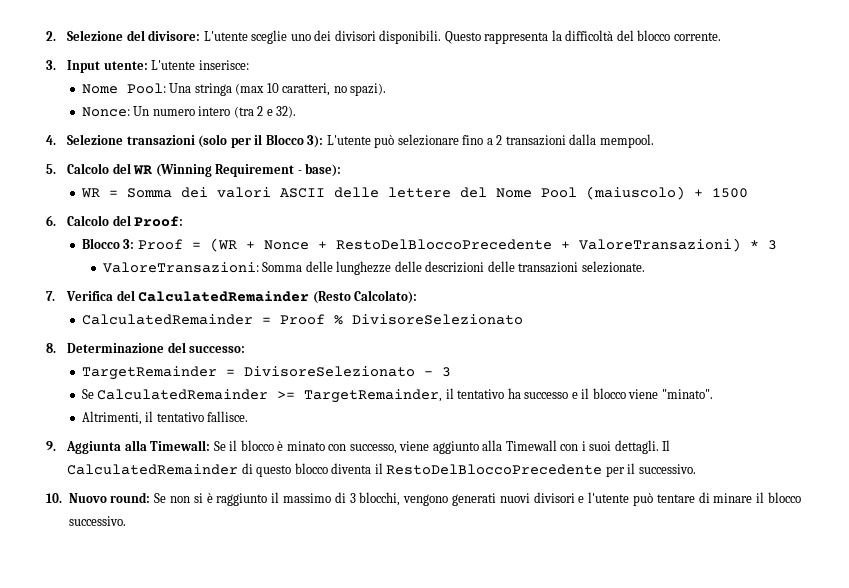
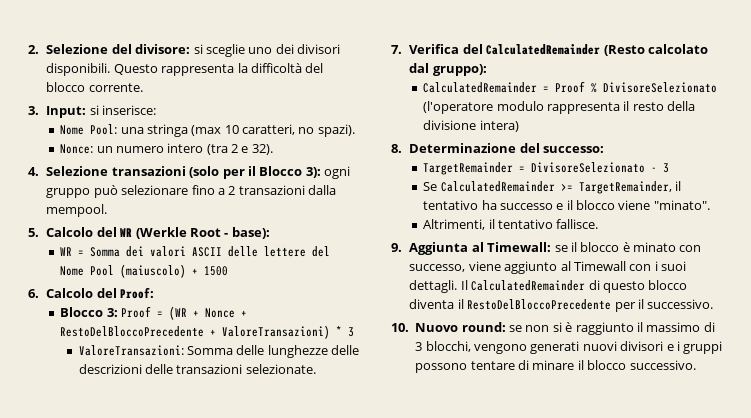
[203,31,248,41] L'utente -> [193,44,203,54] si
[67,60,196,73] Input utente: L'utente -> [46,105,99,118] Input: si
[169,83,192,93] Una -> [120,127,144,134] una
[133,106,150,116] Un -> [96,146,113,153] un
[326,135,371,145] L'utente -> [324,166,351,179] [46,188,91,198] ogni gruppo
[155,164,295,177] (Winning Requirement -> [135,227,221,239] (Werkle Root
[354,290,418,304] Calcolato): -> [647,44,708,54] [409,63,487,76] calcolato dal gruppo):
(523, 319) none -> [423,101,696,114] [423,120,519,132] (l'operatore modulo rappresenta il resto della divisione intera)
[124,440,226,451] alla Timewall: Se -> [471,242,568,252] al Timewall: se
[482,440,503,451] alla -> [560,261,571,271] al
[154,493,167,503] Se -> [509,325,522,332] se
[588,492,653,506] l'utente può -> [676,341,723,354] [415,363,468,373] i gruppi possono

